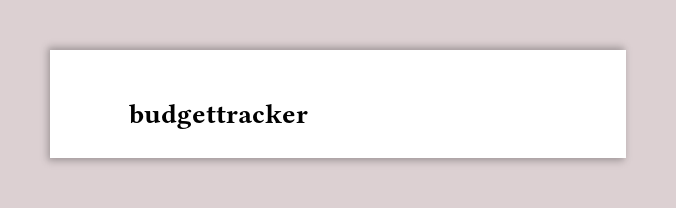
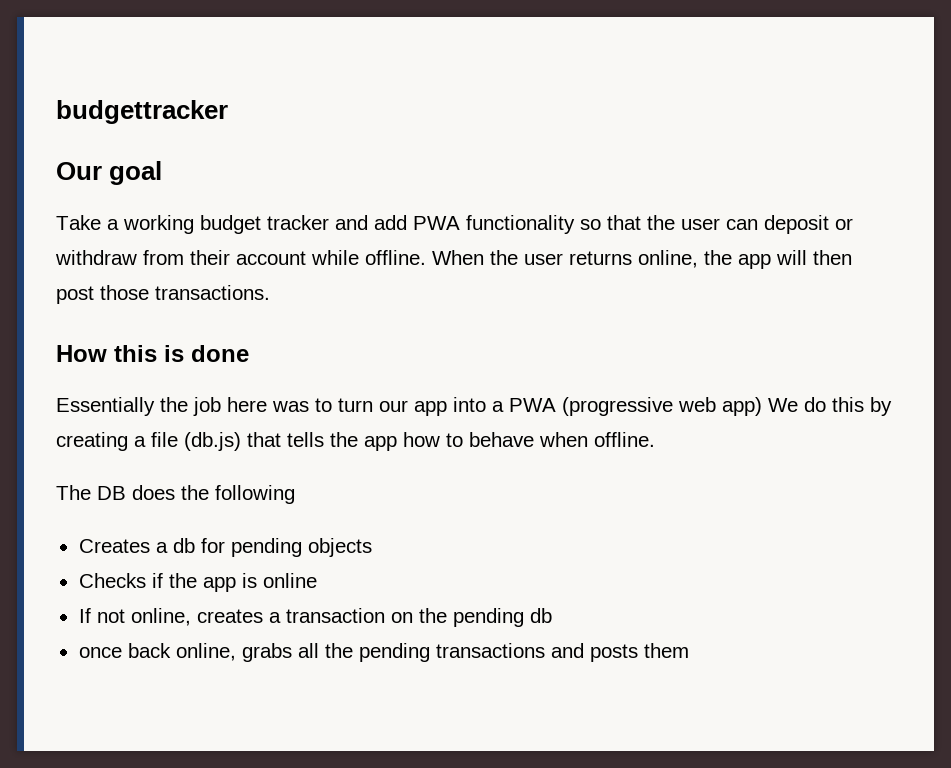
(308, 116) none -> [56,161,163,185] [56,215,853,234] [55,250,852,269] [56,285,270,304] [56,345,249,362] [56,397,892,416] [56,432,655,451] [56,485,295,504] [78,538,372,557] [78,573,317,592] [78,608,552,627] [78,643,689,662] // Our goal // Take a working budget tracker and add PWA functionality so that the user can deposit or withdraw from their account while offline. When the user returns online, the app will then post those transactions. // How this is done // Essentially the job here was to turn our app into a PWA (progressive web app) We do this by creating a file (db.js) that tells the app how to behave when offline. // The DB does the following // Creates a db for pending objects // Checks if the app is online // If not online, creates a transaction on the pending db // once back online, grabs all the pending transactions and posts them

